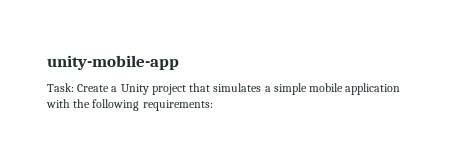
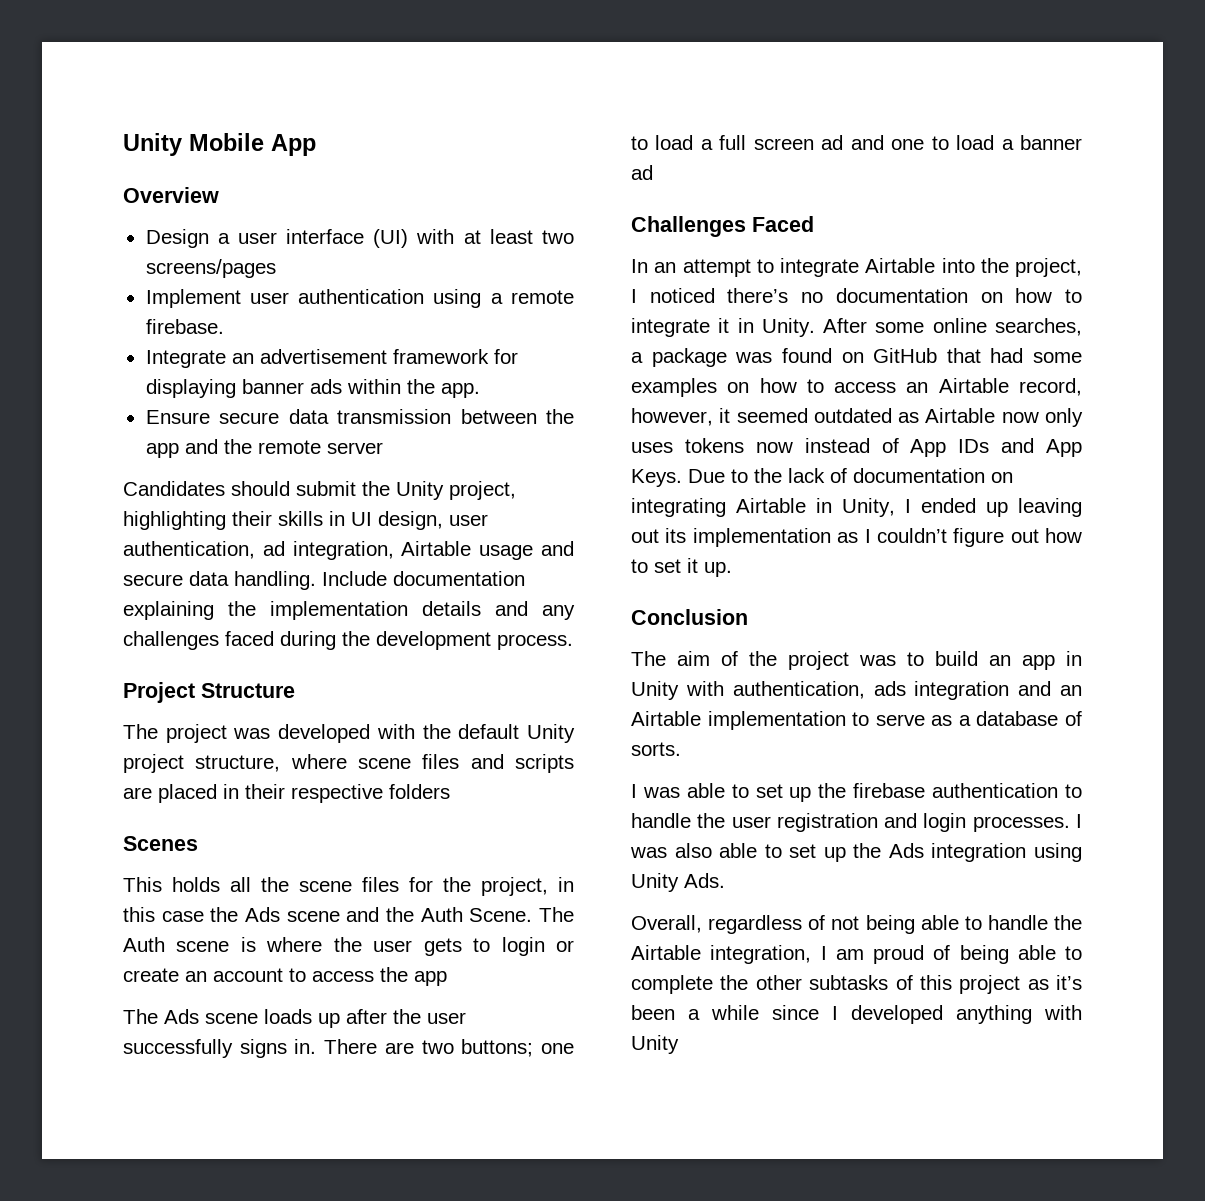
[47,55,179,70] [47,83,401,95] [46,99,213,111] unity-mobile-app // Task: Create a Unity project that simulates a simple mobile application with the following requirements: -> [123,133,316,156] [123,187,219,203] [145,229,574,248] [145,259,276,278] [145,289,574,308] [145,319,224,334] [145,349,518,368] [145,379,480,398] [145,409,574,424] [145,439,383,458] [123,481,516,500] [123,511,488,530] [123,541,574,560] [123,571,525,590] [123,601,575,620] [123,631,573,650] [123,682,295,703] [123,724,575,743] [123,754,574,773] [123,784,450,803] [123,836,198,851] [123,877,574,896] [123,907,574,922] [123,937,575,956] [123,967,447,986] [123,1009,466,1028] [123,1039,574,1058] [631,135,1082,150] [631,165,653,180] [631,216,814,237] [631,258,1082,277] [631,288,1082,303] [631,318,1082,337] [631,348,1082,367] [631,378,1082,397] [631,408,1083,427] [631,438,1082,457] [631,468,1013,487] [631,498,1082,517] [631,528,1082,547] [631,558,732,577] [631,609,748,625] [631,651,1082,670] [631,681,1082,700] [631,711,1082,730] [631,742,681,756] [631,783,1082,802] [631,813,1082,832] [630,843,1082,862] [631,873,725,892] [631,915,1082,934] [631,945,1082,964] [631,975,1082,994] [631,1005,1082,1024] [631,1035,679,1054] Unity Mobile App // Overview // Design a user interface (UI) with at least two screens/pages // Implement user authentication using a remote firebase. // Integrate an advertisement framework for displaying banner ads within the app. // Ensure secure data transmission between the app and the remote server // Candidates should submit the Unity project, highlighting their skills in UI design, user authentication, ad integration, Airtable usage and secure data handling. Include documentation explaining the implementation details and any challenges faced during the development process. // Project Structure // The project was developed with the default Unity project structure, where scene files and scripts are placed in their respective folders // Scenes // This holds all the scene files for the project, in this case the Ads scene and the Auth Scene. The Auth scene is where the user gets to login or create an account to access the app // The Ads scene loads up after the user successfully signs in. There are two buttons; one to load a full screen ad and one to load a banner ad // Challenges Faced // In an attempt to integrate Airtable into the project, I noticed there’s no documentation on how to integrate it in Unity. After some online searches, a package was found on GitHub that had some examples on how to access an Airtable record, however, it seemed outdated as Airtable now only uses tokens now instead of App IDs and App Keys. Due to the lack of documentation on integrating Airtable in Unity, I ended up leaving out its implementation as I couldn’t figure out how to set it up. // Conclusion // The aim of the project was to build an app in Unity with authentication, ads integration and an Airtable implementation to serve as a database of sorts. // I was able to set up the firebase authentication to handle the user registration and login processes. I was also able to set up the Ads integration using Unity Ads. // Overall, regardless of not being able to handle the Airtable integration, I am proud of being able to complete the other subtasks of this project as it’s been a while since I developed anything with Unity

